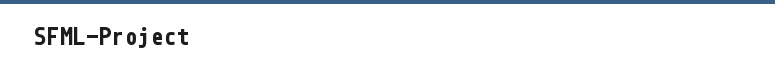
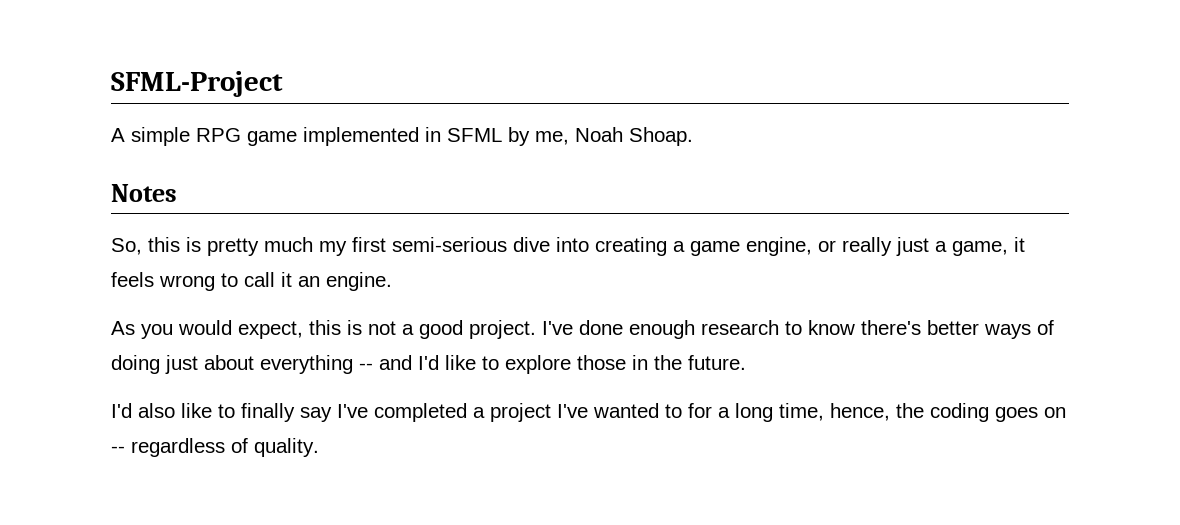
(189, 37) none -> [111,127,693,146] [111,184,177,202] [111,237,1025,256] [111,272,392,291] [111,320,1054,339] [111,355,746,374] [111,403,1066,422] [111,438,319,457] // A simple RPG game implemented in SFML by me, Noah Shoap. // Notes // So, this is pretty much my first semi-serious dive into creating a game engine, or really just a game, it feels wrong to call it an engine. // As you would expect, this is not a good project. I've done enough research to know there's better ways of doing just about everything -- and I'd like to explore those in the future. // I'd also like to finally say I've completed a project I've wanted to for a long time, hence, the coding goes on -- regardless of quality.

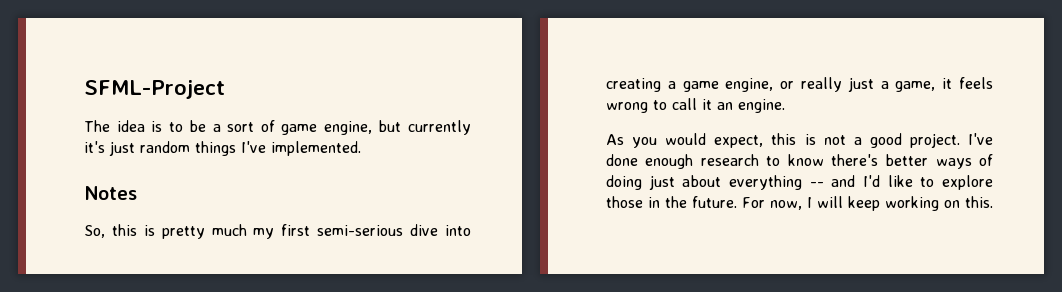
[111,127,693,146] A simple RPG game implemented in SFML by me, Noah Shoap. -> [84,120,471,135] [84,141,361,156] The idea is to be a sort of game engine, but currently it's just random things I've implemented.
[111,403,1066,422] [111,438,319,457] // I'd also like to finally say I've completed a project I've wanted to for a long time, hence, the coding goes on -- regardless of quality. -> [742,196,993,211] For now, I will keep working on this.

